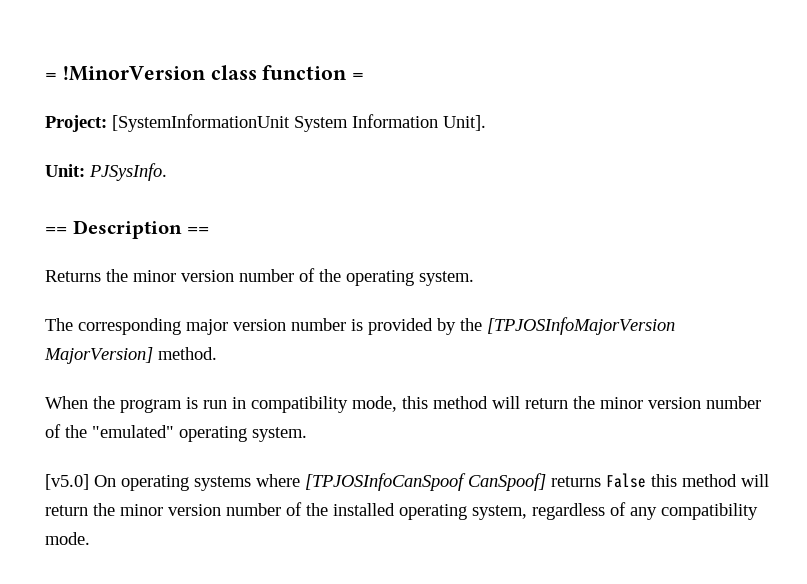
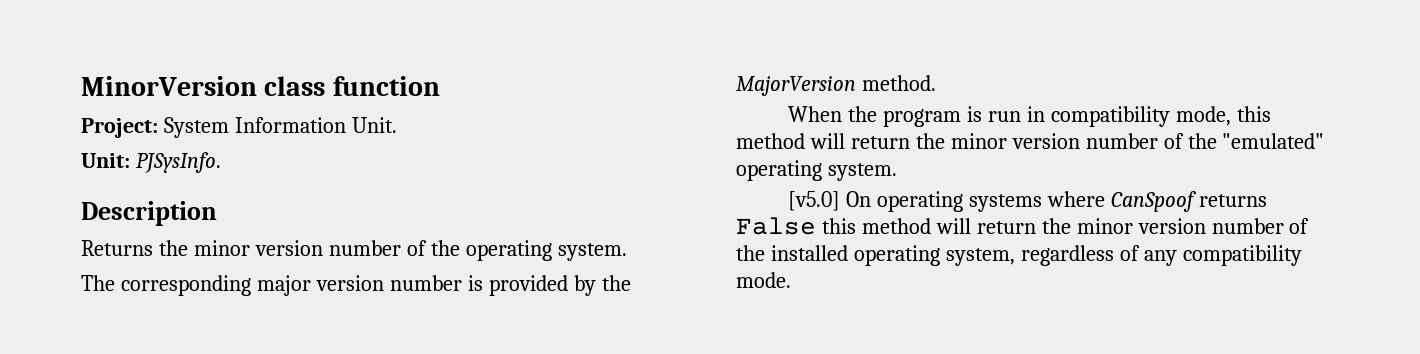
[45,66,206,81] = !MinorVersion -> [81,76,257,96] MinorVersion
[352,73,365,80] = -> (440, 86) none
[112,114,290,132] [SystemInformationUnit -> (158, 128) none
[443,115,486,131] Unit]. -> [351,117,397,133] Unit.
[45,227,67,234] == -> (221, 162) none
[187,227,210,234] == -> (217, 213) none
[487,317,675,335] [44,347,153,364] [TPJOSInfoMajorVersion MajorVersion] -> [736,76,856,96] MajorVersion
[305,473,546,491] [TPJOSInfoCanSpoof CanSpoof] -> [1110,191,1196,212] CanSpoof

